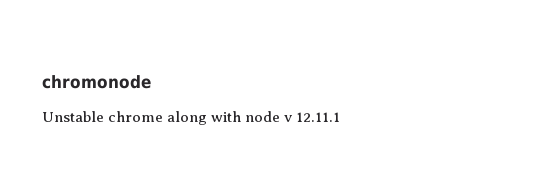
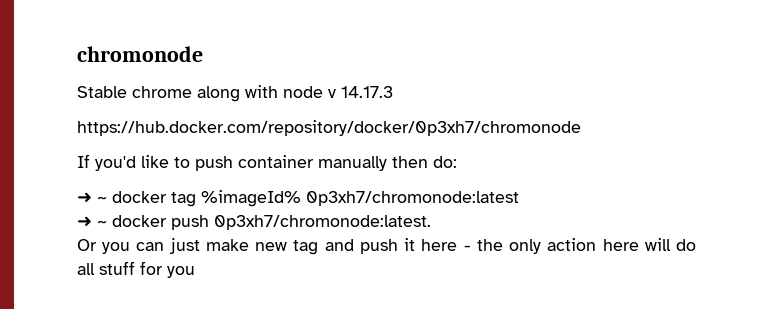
[42,111,104,122] Unstable -> [77,86,127,98] Stable
[296,112,341,122] 12.11.1 -> [341,86,393,98] [77,120,581,136] [77,154,457,171] [77,190,519,207] [77,215,431,230] [77,238,697,255] [77,261,195,278] 14.17.3 // https://hub.docker.com/repository/docker/0p3xh7/chromonode // If you'd like to push container manually then do: // ➜ ~ docker tag %imageId% 0p3xh7/chromonode:latest // ➜ ~ docker push 0p3xh7/chromonode:latest. // Or you can just make new tag and push it here - the only action here will do all stuff for you

